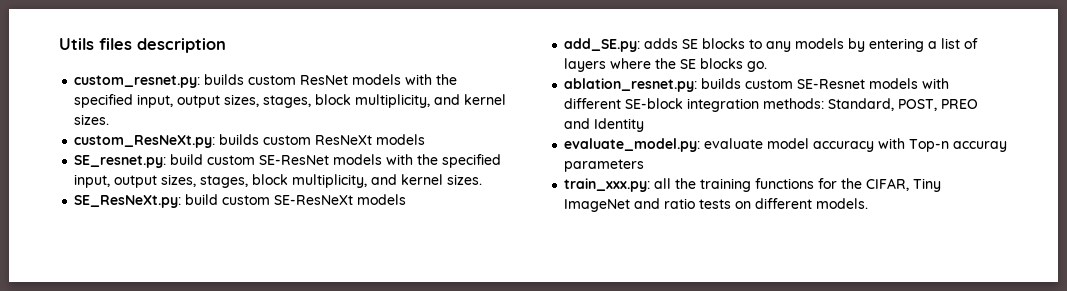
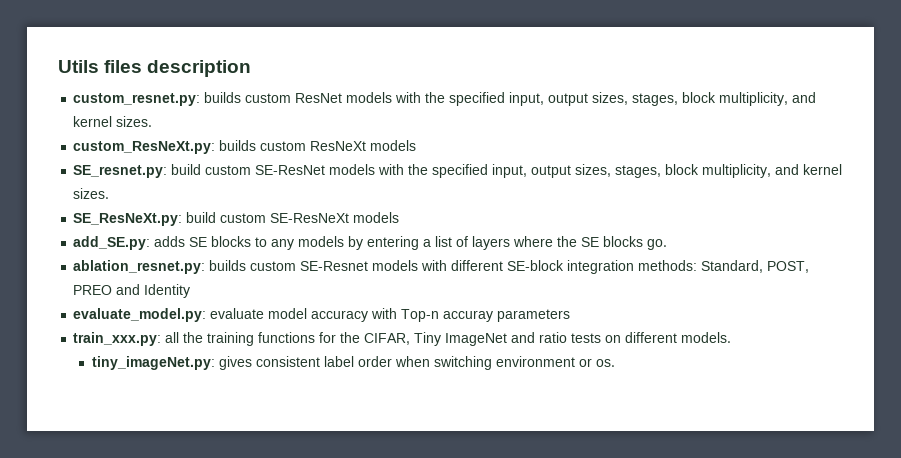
(869, 203) none -> [91,356,615,370] // tiny_imageNet.py: gives consistent label order when switching environment or os.

